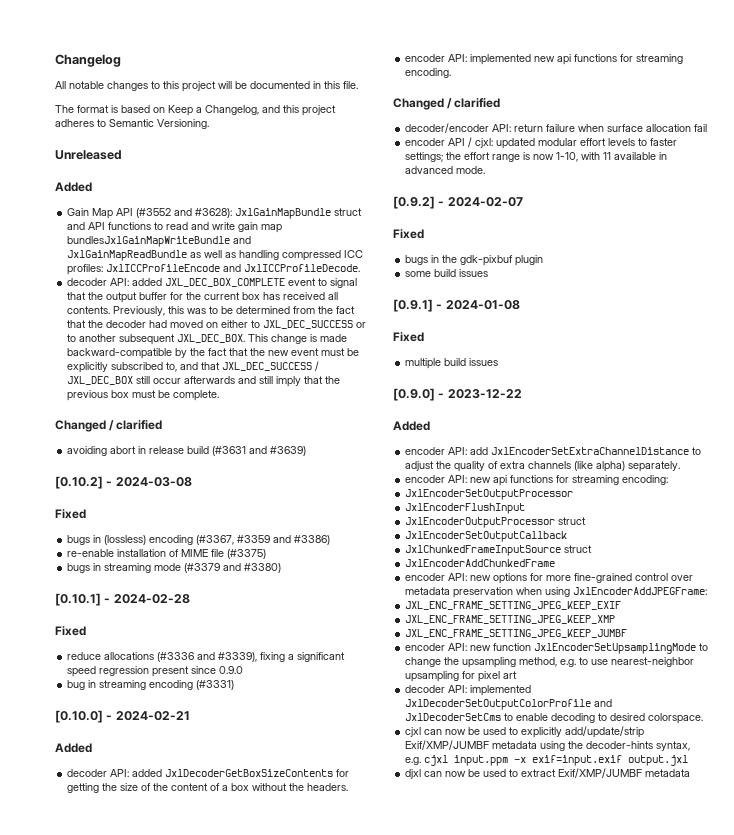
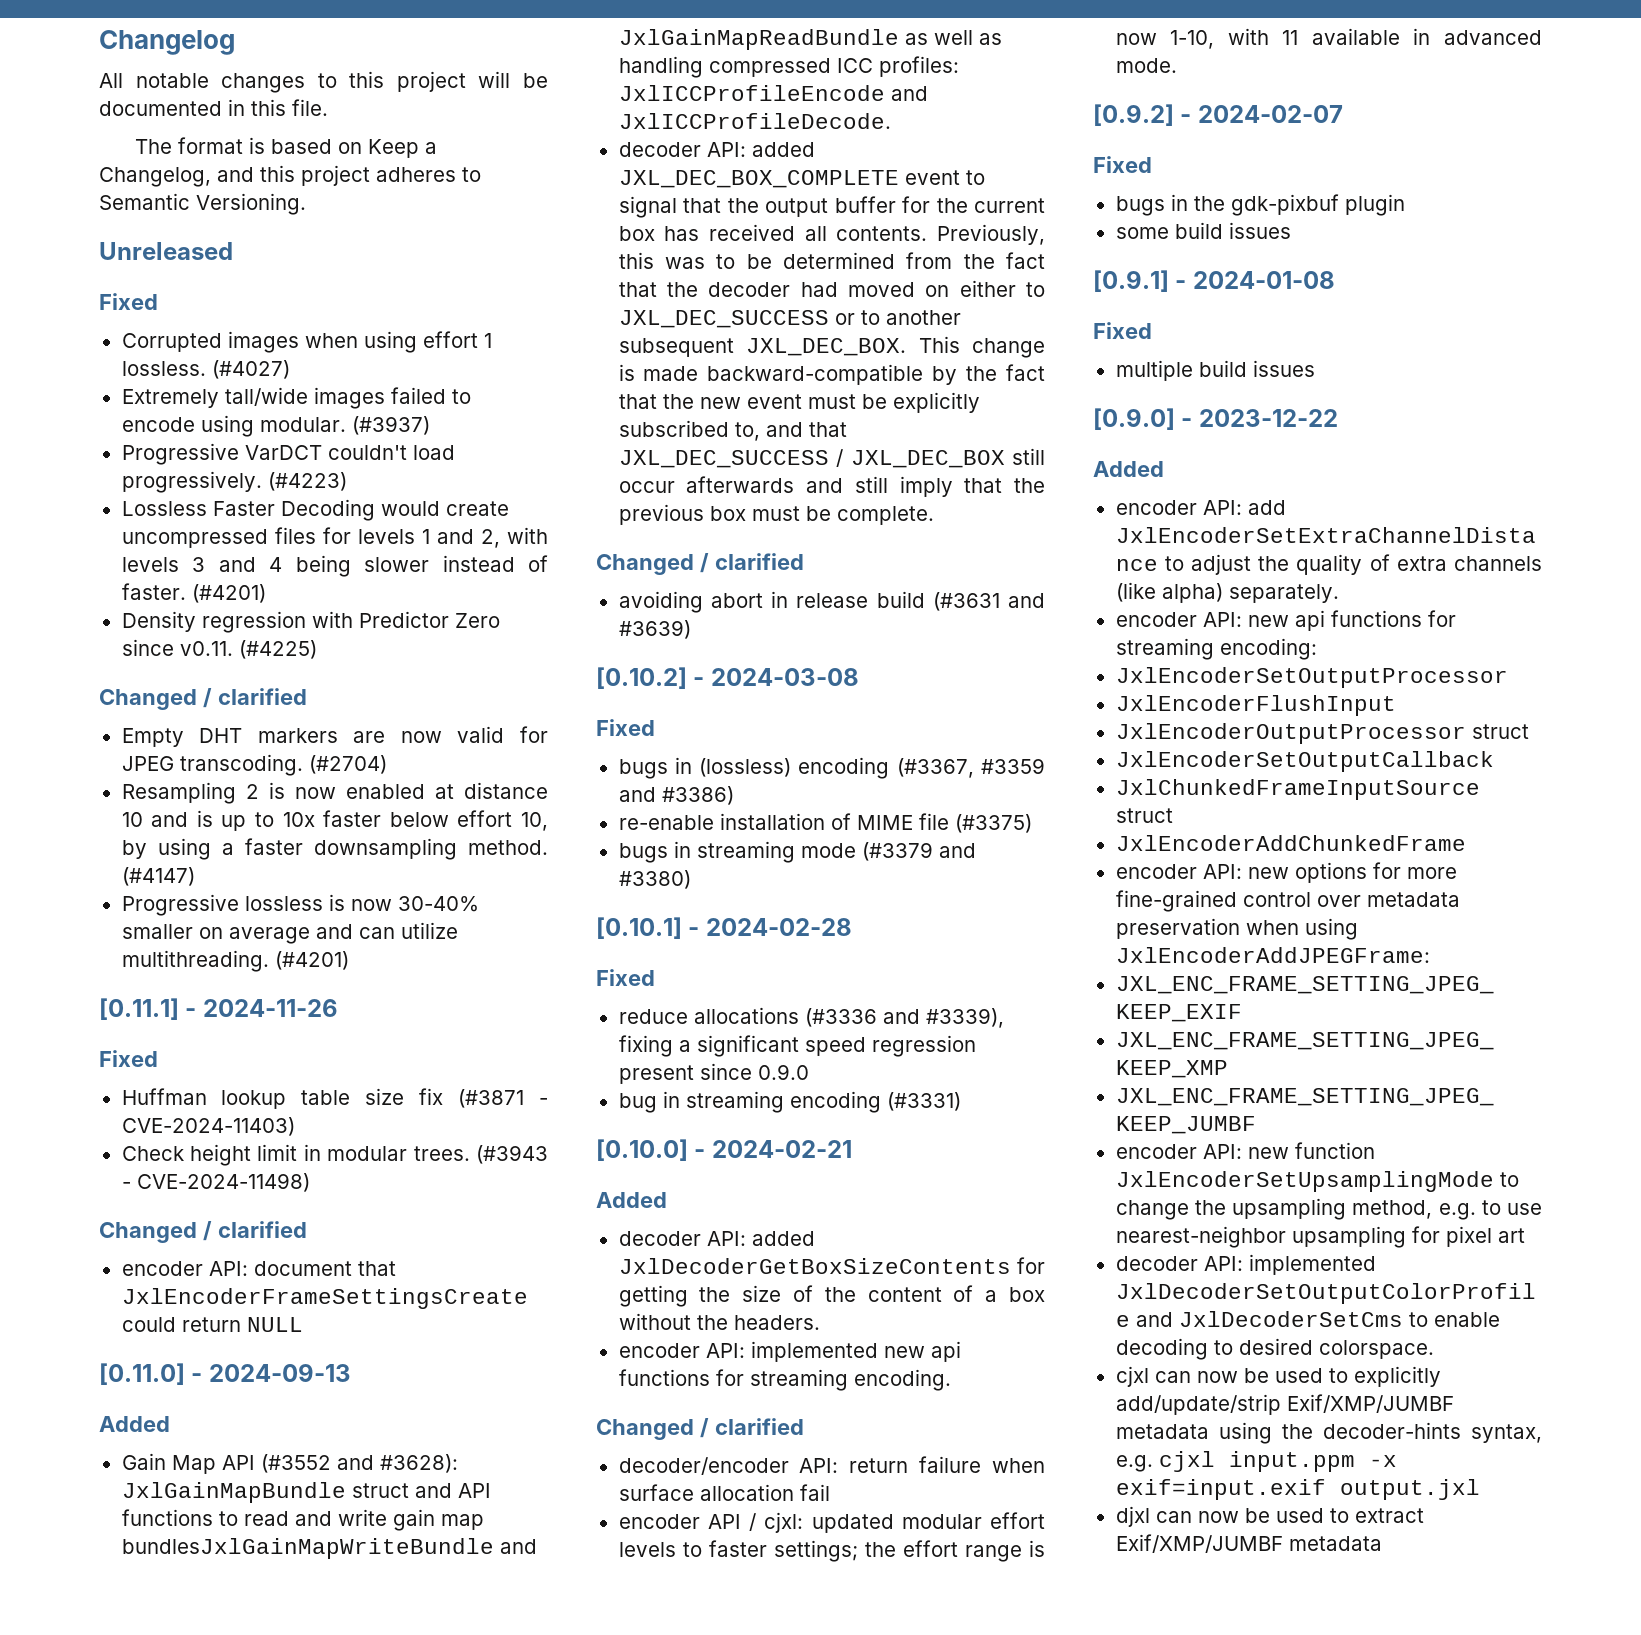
(122, 155) none -> [99,293,158,310] [121,331,492,353] [121,360,290,379] [121,387,471,409] [121,415,430,437] [121,443,455,465] [121,471,347,493] [121,499,509,521] [121,527,548,548] [121,555,548,577] [121,583,266,603] [121,611,500,633] [121,639,317,659] [99,688,307,710] [121,726,548,747] [121,754,387,776] [121,782,548,804] [121,810,548,831] [121,838,548,860] [121,867,195,886] [121,894,479,916] [121,922,458,944] [121,950,349,972] [99,998,338,1020] [99,1050,158,1067] [121,1088,548,1109] [121,1117,295,1136] [121,1144,548,1166] [121,1173,310,1192] [99,1221,307,1243] [121,1261,396,1276] [121,1288,528,1309] [121,1317,303,1332] [99,1363,351,1385] // Fixed // Corrupted images when using effort 1 lossless. (#4027) // Extremely tall/wide images failed to encode using modular. (#3937) // Progressive VarDCT couldn't load progressively. (#4223) // Lossless Faster Decoding would create uncompressed files for levels 1 and 2, with levels 3 and 4 being slower instead of faster. (#4201) // Density regression with Predictor Zero since v0.11. (#4225) // Changed / clarified // Empty DHT markers are now valid for JPEG transcoding. (#2704) // Resampling 2 is now enabled at distance 10 and is up to 10x faster below effort 10, by using a faster downsampling method. (#4147) // Progressive lossless is now 30-40% smaller on average and can utilize multithreading. (#4201) // [0.11.1] - 2024-11-26 // Fixed // Huffman lookup table size fix (#3871 - CVE-2024-11403) // Check height limit in modular trees. (#3943 - CVE-2024-11498) // Changed / clarified // encoder API: document that JxlEncoderFrameSettingsCreate could return NULL // [0.11.0] - 2024-09-13

